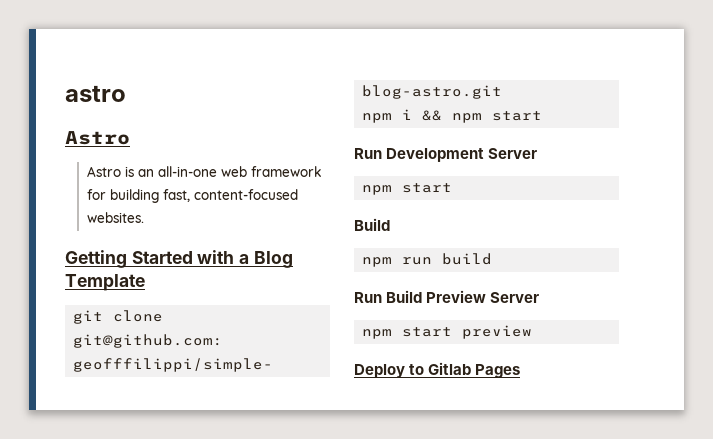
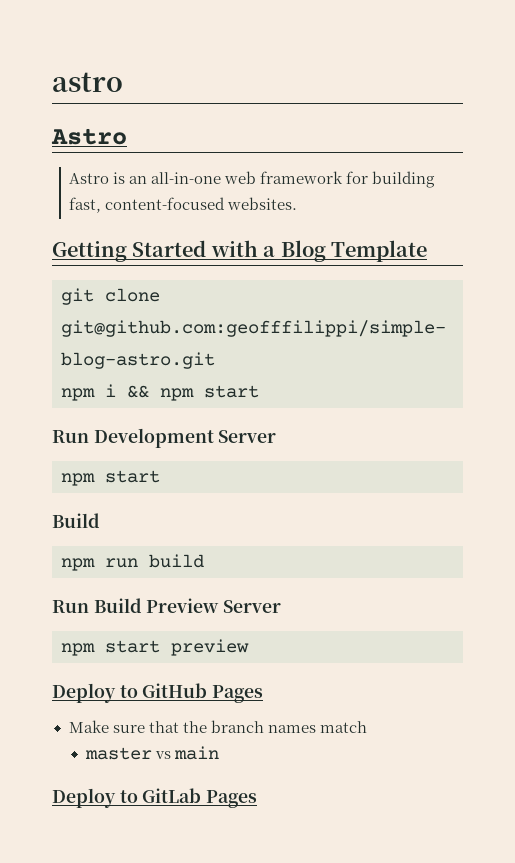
[428,362,521,378] Gitlab Pages -> [142,683,264,703] [68,720,367,733] [84,746,219,760] [52,788,258,808] GitHub Pages // Make sure that the branch names match // master vs main // Deploy to GitLab Pages

